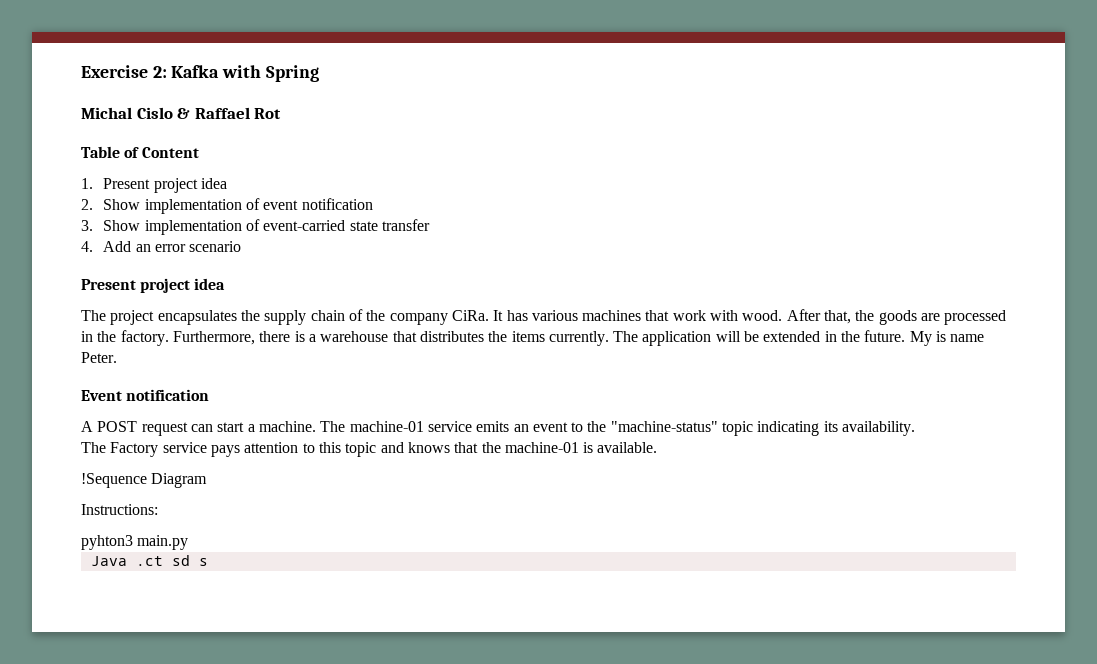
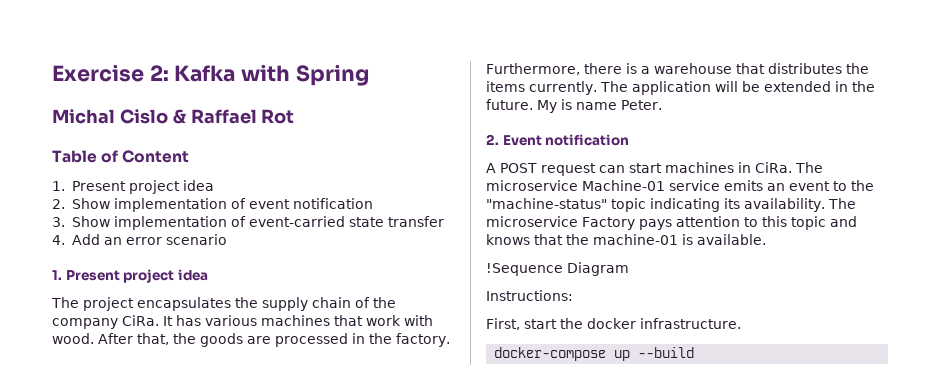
(242, 246) none -> [52,270,62,280] 1.
(117, 357) none -> [486,134,499,145] 2.
[247,421,424,432] a machine. The machine-01 -> [665,162,823,173] [486,180,665,191] machines in CiRa. The microservice Machine-01
[81,442,207,457] // The Factory service -> [827,198,856,209] [486,216,635,230] The microservice Factory
[81,535,189,550] [90,555,208,566] pyhton3 main.py // Java .ct sd s -> [486,318,741,330] [494,347,695,361] First, start the docker infrastructure. // docker-compose up --build

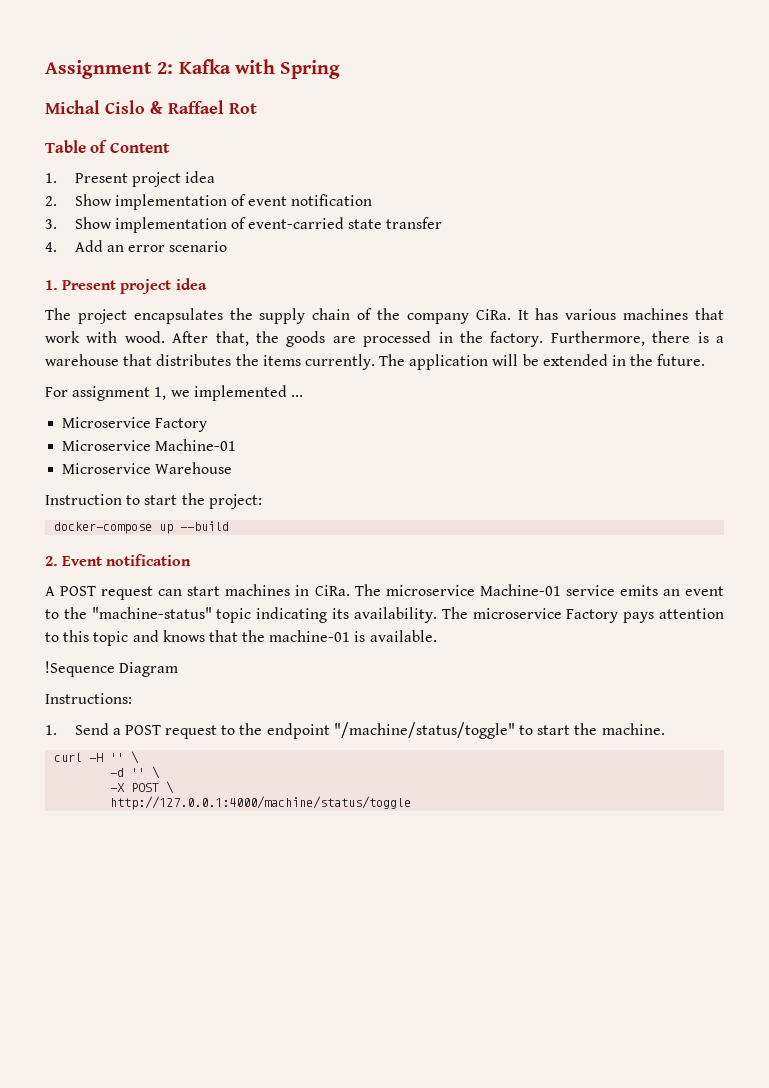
[52,64,144,82] Exercise -> [45,60,152,79] Assignment
[537,99,662,113] My is name Peter. -> [45,385,303,401] [62,417,208,432] [62,439,237,451] [62,462,233,474] [45,493,262,509] [54,521,230,534] // For assignment 1, we implemented ... // Microservice Factory // Microservice Machine-01 // Microservice Warehouse // Instruction to start the project: // docker-compose up --build
[486,318,741,330] [494,347,695,361] First, start the docker infrastructure. // docker-compose up --build -> [45,722,665,739] [54,751,140,764] [110,766,161,779] [110,781,175,794] [110,796,412,810] 1. Send a POST request to the endpoint "/machine/status/toggle" to start the machine. // curl -H '' \ // -d '' \ // -X POST \ // http://127.0.0.1:4000/machine/status/toggle

